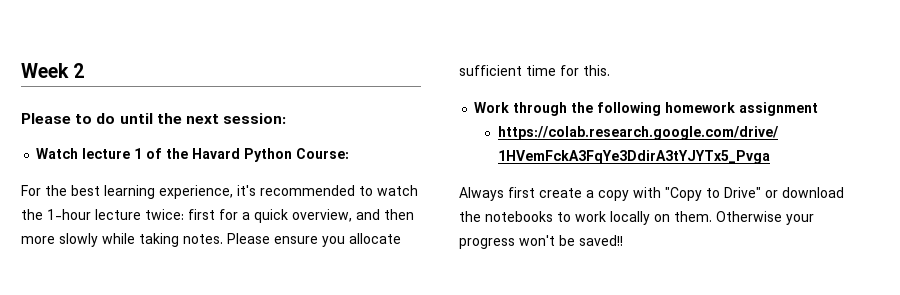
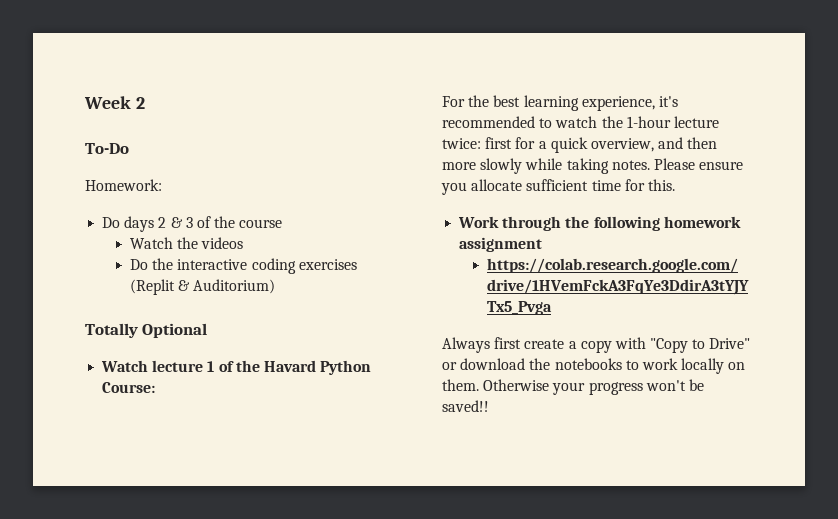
[21,113,287,124] Please to do until the next session: -> [85,143,129,154] [85,179,162,191] [102,216,283,232] [129,237,244,249] [129,258,357,274] [129,279,276,295] [85,323,208,338] To-Do // Homework: // Do days 2 & 3 of the course // Watch the videos // Do the interactive coding exercises (Replit & Auditorium) // Totally Optional

